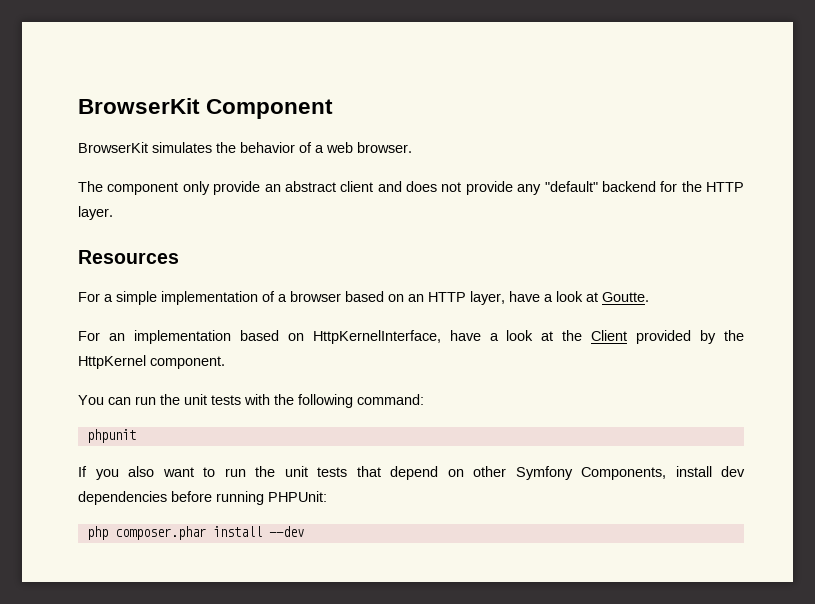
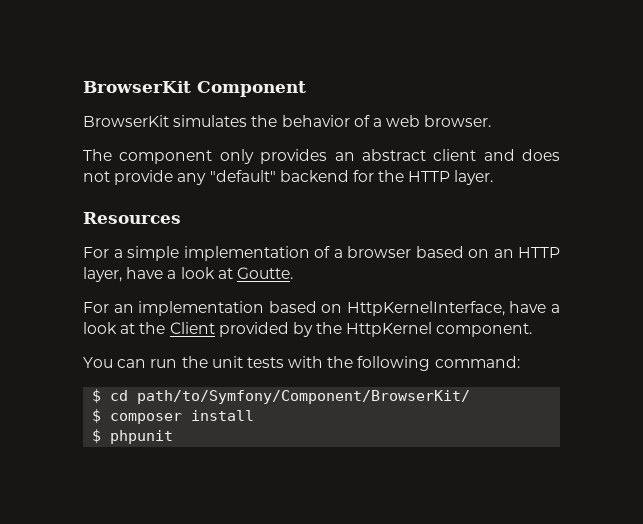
[213,181,261,195] provide -> [260,149,328,164] provides
[86,429,136,443] [78,466,745,480] [78,491,327,505] [86,526,304,540] phpunit // If you also want to run the unit tests that depend on other Symfony Components, install dev dependencies before running PHPUnit: // php composer.phar install --dev -> [92,389,471,404] [92,409,255,424] [92,429,174,444] $ cd path/to/Symfony/Component/BrowserKit/ // $ composer install // $ phpunit

